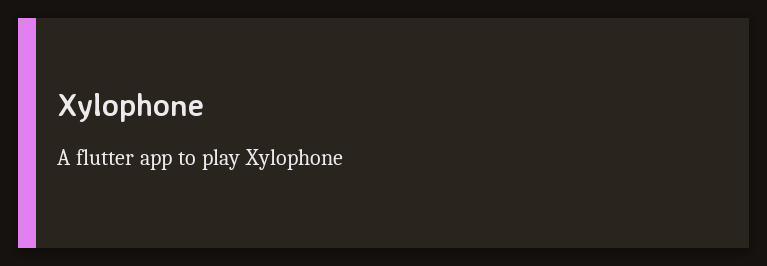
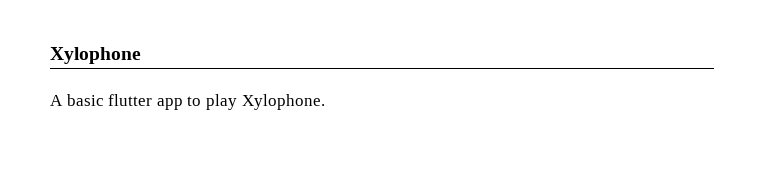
(71, 157) none -> [66,94,104,106] basic
[244,149,343,170] Xylophone -> [241,94,325,110] Xylophone.

